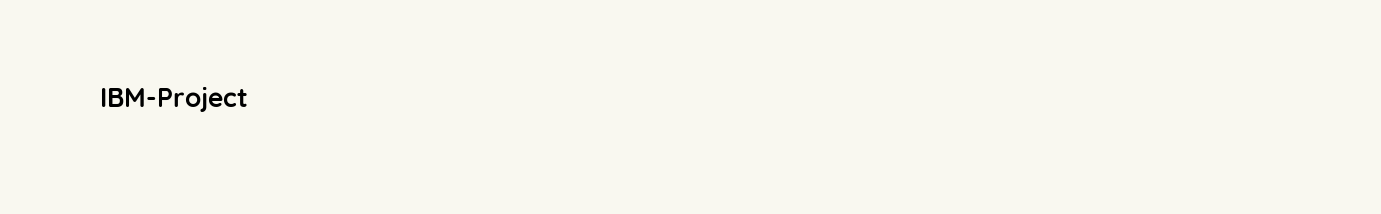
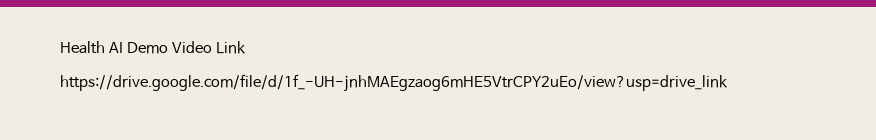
[100,86,248,112] IBM-Project -> [60,41,246,54] [60,74,728,92] Health AI Demo Video Link // https://drive.google.com/file/d/1f_-UH-jnhMAEgzaog6mHE5VtrCPY2uEo/view?usp=drive_link

